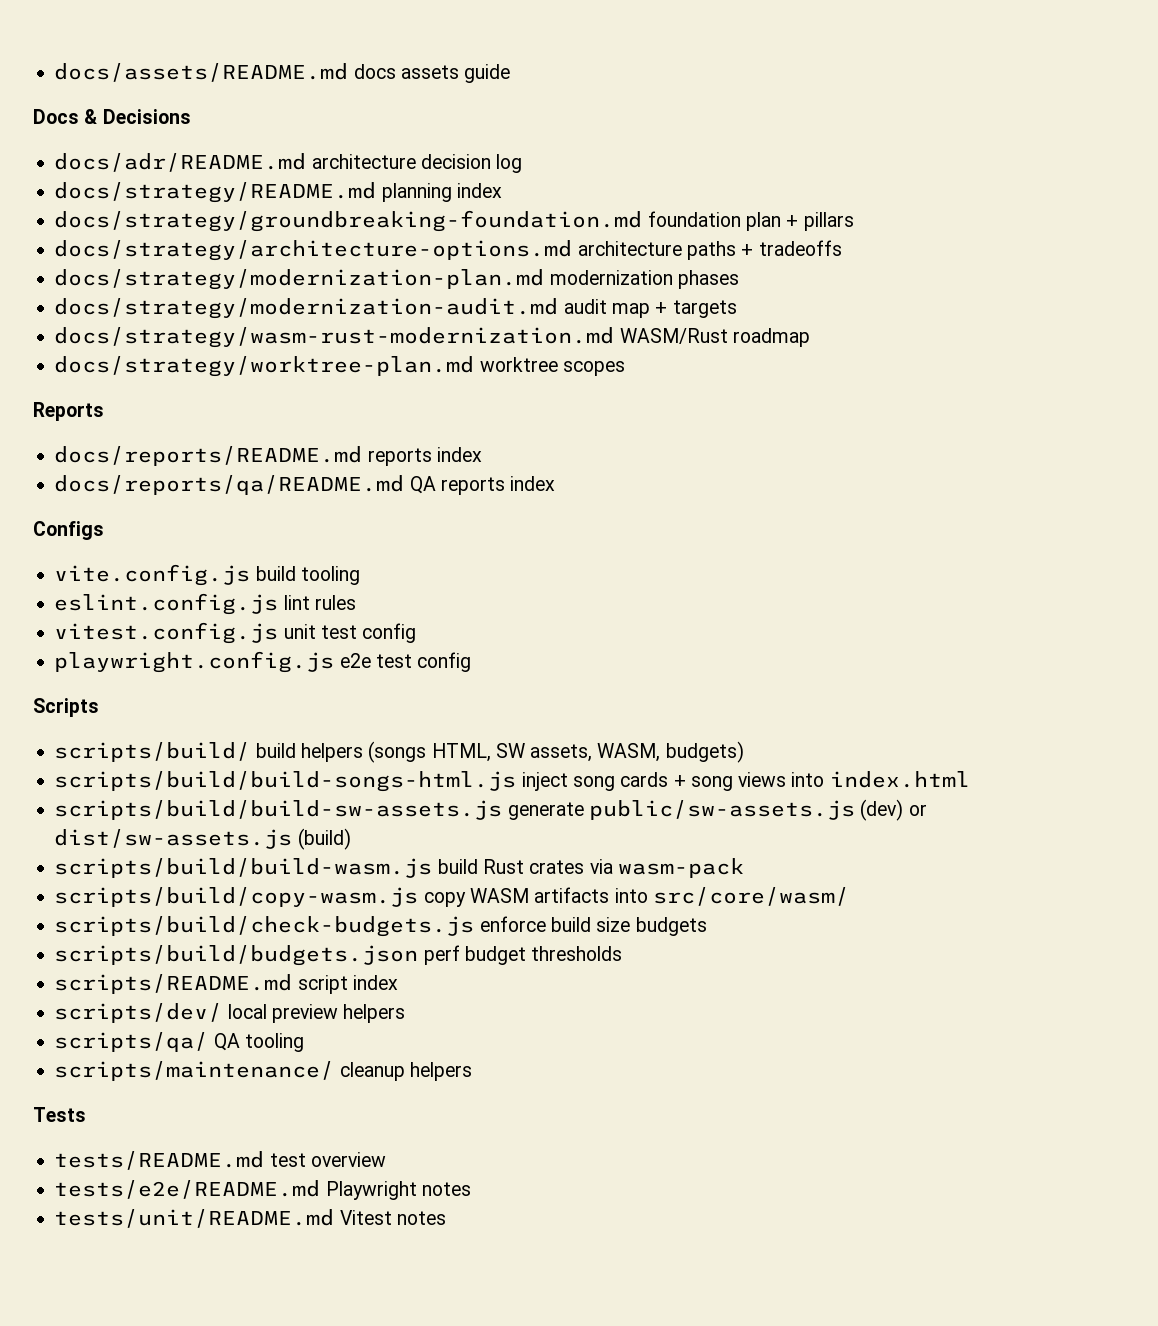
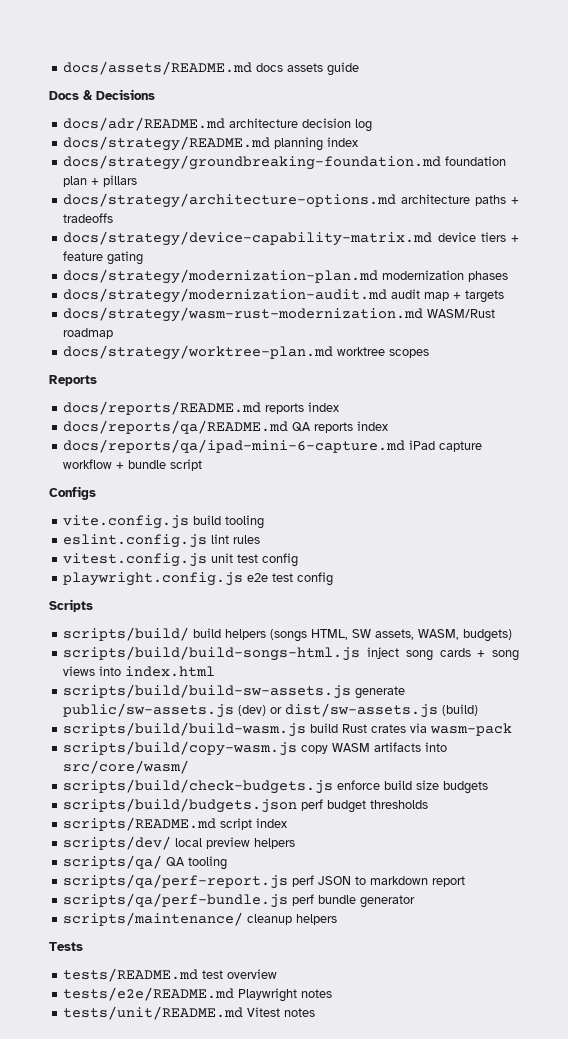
(842, 248) none -> [63,231,519,246] [63,251,144,265] // docs/strategy/device-capability-matrix.md device tiers + feature gating
(556, 483) none -> [63,439,483,453] [63,459,203,471] // docs/reports/qa/ipad-mini-6-capture.md iPad capture workflow + bundle script
(304, 1042) none -> [63,874,466,889] [63,893,416,908] // scripts/qa/perf-report.js perf JSON to markdown report // scripts/qa/perf-bundle.js perf bundle generator

